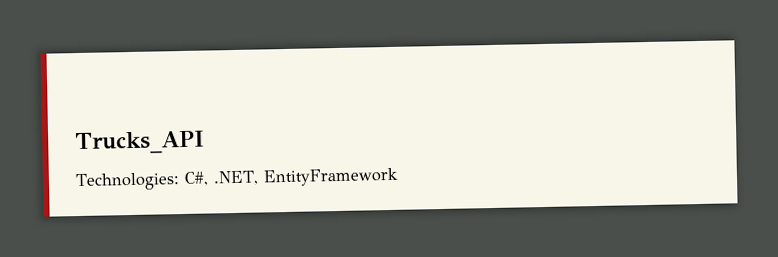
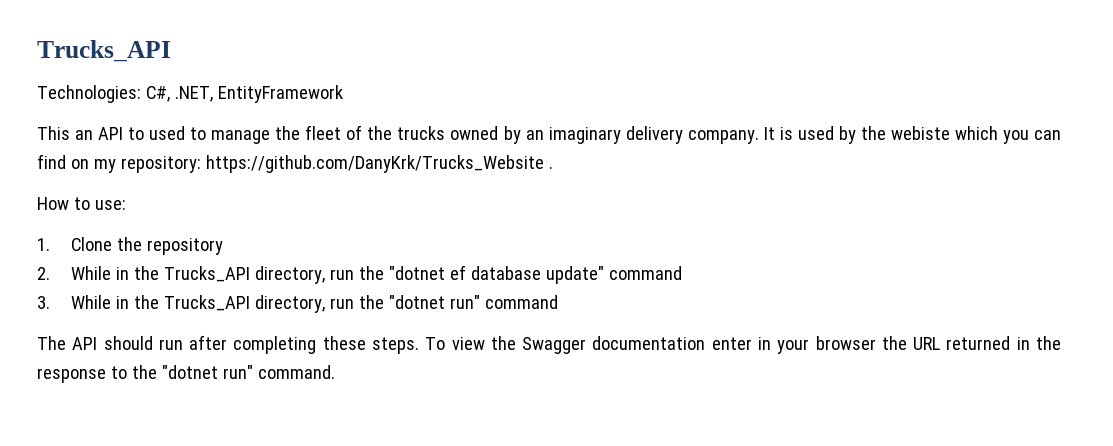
(399, 177) none -> [37,125,1061,144] [37,154,553,173] [37,197,126,210] [37,237,224,255] [37,265,683,284] [37,295,559,313] [37,335,1062,354] [37,365,335,383] // This an API to used to manage the fleet of the trucks owned by an imaginary delivery company. It is used by the webiste which you can find on my repository: https://github.com/DanyKrk/Trucks_Website . // How to use: // 1. Clone the repository // 2. While in the Trucks_API directory, run the "dotnet ef database update" command // 3. While in the Trucks_API directory, run the "dotnet run" command // The API should run after completing these steps. To view the Swagger documentation enter in your browser the URL returned in the response to the "dotnet run" command.

